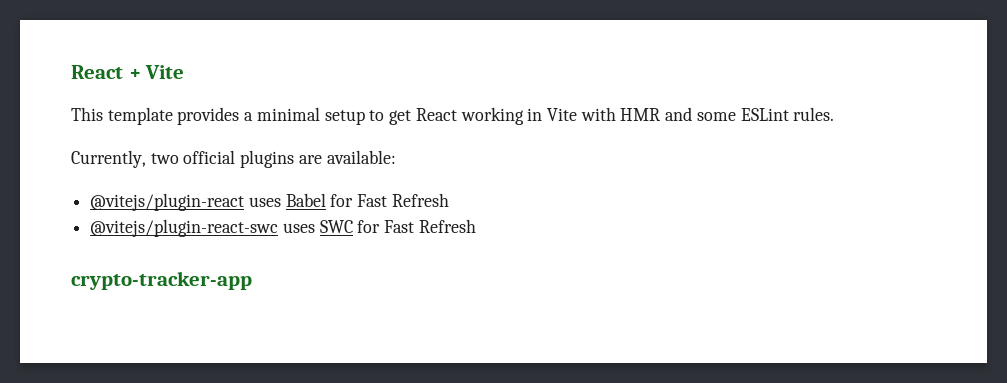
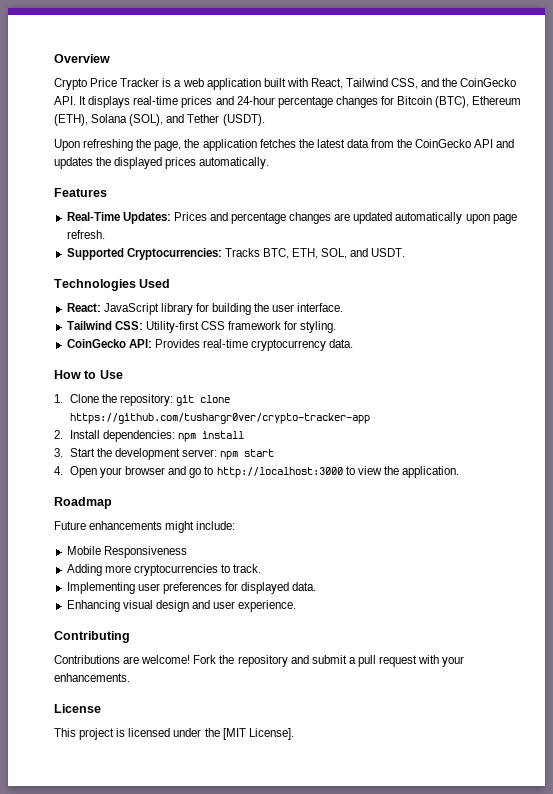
[71,65,185,79] [71,107,835,125] [71,150,396,168] [90,193,449,211] [90,219,476,237] [71,271,252,290] React + Vite // This template provides a minimal setup to get React working in Vite with HMR and some ESLint rules. // Currently, two official plugins are available: // @vitejs/plugin-react uses Babel for Fast Refresh // @vitejs/plugin-react-swc uses SWC for Fast Refresh // crypto-tracker-app -> [54,54,110,63] [54,78,517,90] [54,96,522,108] [54,114,265,126] [54,139,515,151] [54,157,270,169] [54,188,107,197] [66,212,517,224] [66,230,105,239] [66,248,406,260] [54,279,171,291] [66,303,344,315] [66,321,337,333] [66,339,354,351] [54,370,123,379] [54,394,231,406] [69,413,370,424] [54,430,245,442] [54,448,275,460] [54,466,459,478] [54,497,112,509] [54,521,236,533] [66,546,187,558] [66,564,262,576] [66,582,317,594] [66,600,297,612] [54,631,130,643] [54,655,465,667] [54,673,130,682] [54,704,101,713] [54,728,294,740] Overview // Crypto Price Tracker is a web application built with React, Tailwind CSS, and the CoinGecko API. It displays real-time prices and 24-hour percentage changes for Bitcoin (BTC), Ethereum (ETH), Solana (SOL), and Tether (USDT). // Upon refreshing the page, the application fetches the latest data from the CoinGecko API and updates the displayed prices automatically. // Features // Real-Time Updates: Prices and percentage changes are updated automatically upon page refresh. // Supported Cryptocurrencies: Tracks BTC, ETH, SOL, and USDT. // Technologies Used // React: JavaScript library for building the user interface. // Tailwind CSS: Utility-first CSS framework for styling. // CoinGecko API: Provides real-time cryptocurrency data. // How to Use // 1. Clone the repository: git clone https://github.com/tushargr0ver/crypto-tracker-app // 2. Install dependencies: npm install // 3. Start the development server: npm start // 4. Open your browser and go to http://localhost:3000 to view the application. // Roadmap // Future enhancements might include: // Mobile Responsiveness // Adding more cryptocurrencies to track. // Implementing user preferences for displayed data. // Enhancing visual design and user experience. // Contributing // Contributions are welcome! Fork the repository and submit a pull request with your enhancements. // License // This project is licensed under the [MIT License].

